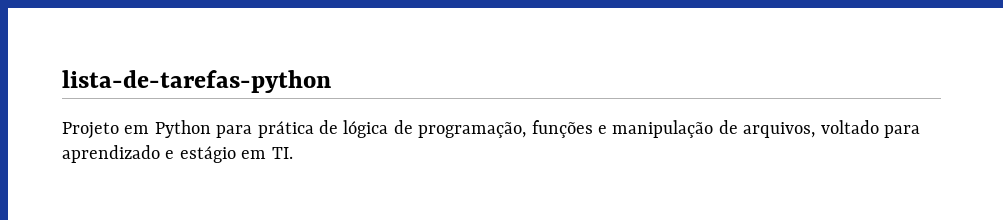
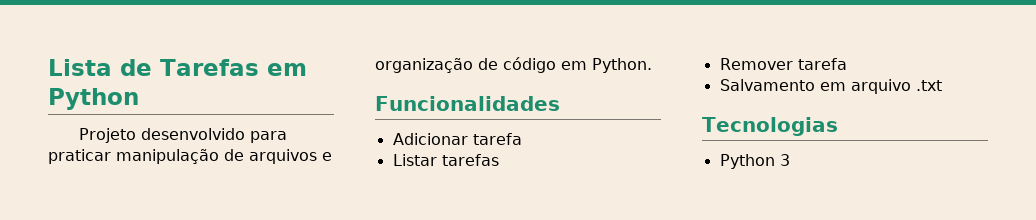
[62,70,331,93] [62,120,920,139] [62,145,293,163] lista-de-tarefas-python // Projeto em Python para prática de lógica de programação, funções e manipulação de arquivos, voltado para aprendizado e estágio em TI. -> [48,59,307,76] [48,88,139,110] [78,128,287,143] [48,149,332,164] [375,57,652,73] [375,96,560,111] [392,133,522,145] [392,154,499,166] [719,58,847,70] [719,79,942,94] [702,117,838,136] [719,154,790,169] Lista de Tarefas em Python // Projeto desenvolvido para praticar manipulação de arquivos e organização de código em Python. // Funcionalidades // Adicionar tarefa // Listar tarefas // Remover tarefa // Salvamento em arquivo .txt // Tecnologias // Python 3

